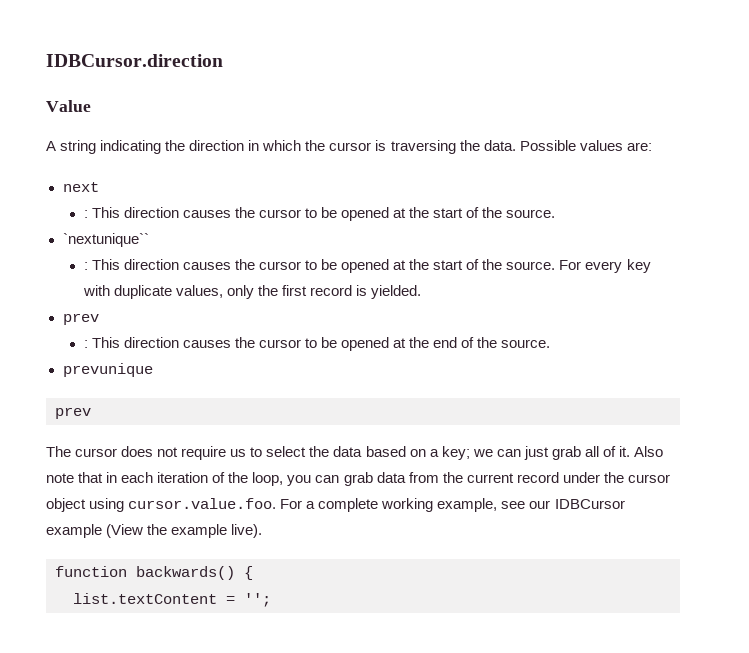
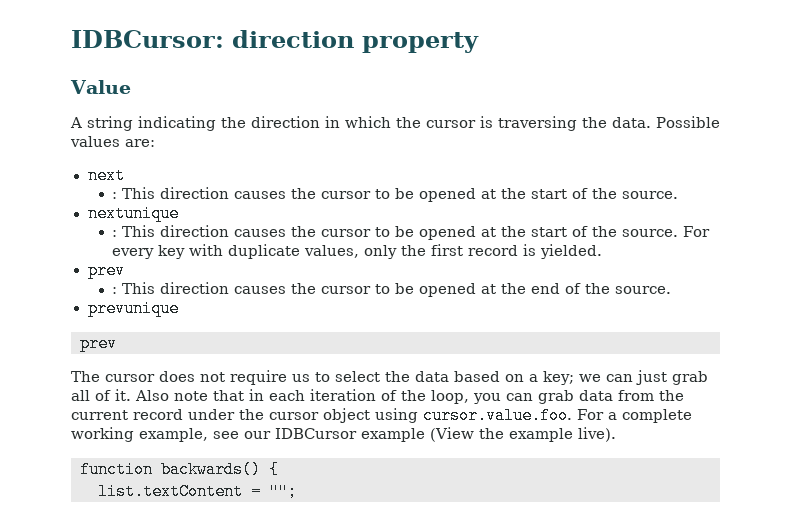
[46,54,223,67] IDBCursor.direction -> [71,30,479,53] IDBCursor: direction property
[62,233,149,247] `nextunique`` -> [87,205,179,222] nextunique
[244,593,271,607] ''; -> [269,483,297,500] "";

